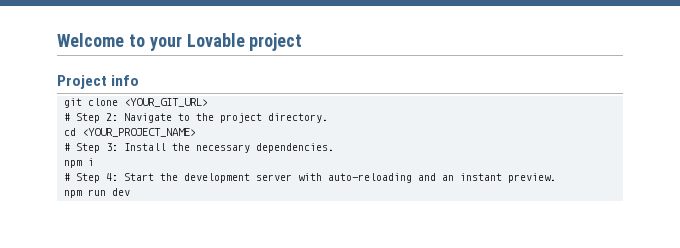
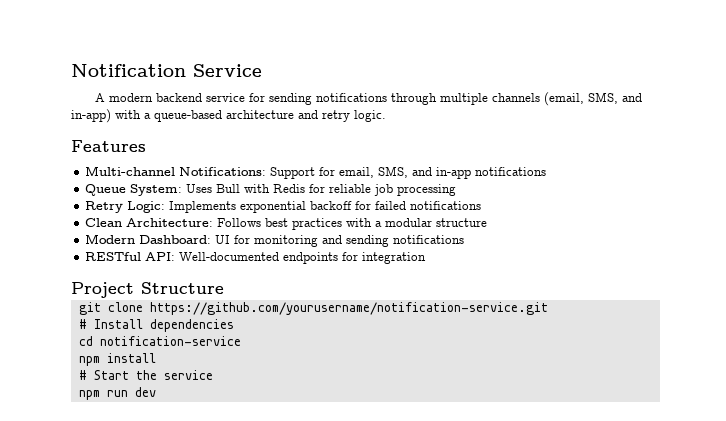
[57,33,303,51] Welcome to your Lovable project -> [71,64,262,77] [95,92,643,106] [71,109,386,123] [71,140,146,152] [85,166,547,179] [85,184,457,196] [85,201,482,213] [85,218,488,230] [85,234,465,247] [85,252,427,264] Notification Service // A modern backend service for sending notifications through multiple channels (email, SMS, and in-app) with a queue-based architecture and retry logic. // Features // Multi-channel Notifications: Support for email, SMS, and in-app notifications // Queue System: Uses Bull with Redis for reliable job processing // Retry Logic: Implements exponential backoff for failed notifications // Clean Architecture: Follows best practices with a modular structure // Modern Dashboard: UI for monitoring and sending notifications // RESTful API: Well-documented endpoints for integration
[111,75,140,86] info -> [141,282,224,294] Structure
[123,98,208,107] [63,113,328,123] [63,128,196,137] [63,143,334,153] [63,158,94,168] [63,173,556,183] <YOUR_GIT_URL> // # Step 2: Navigate to the project directory. // cd <YOUR_PROJECT_NAME> // # Step 3: Install the necessary dependencies. // npm i // # Step 4: Start the development server with auto-reloading and an instant preview. -> [149,302,548,315] [78,319,234,332] [78,336,241,346] [78,353,156,366] [78,370,213,380] https://github.com/yourusername/notification-service.git // # Install dependencies // cd notification-service // npm install // # Start the service

